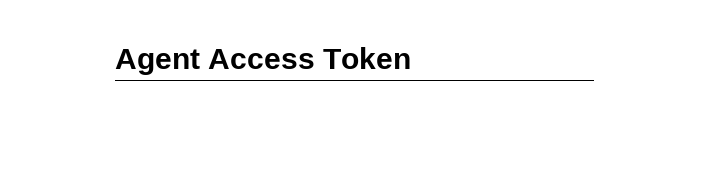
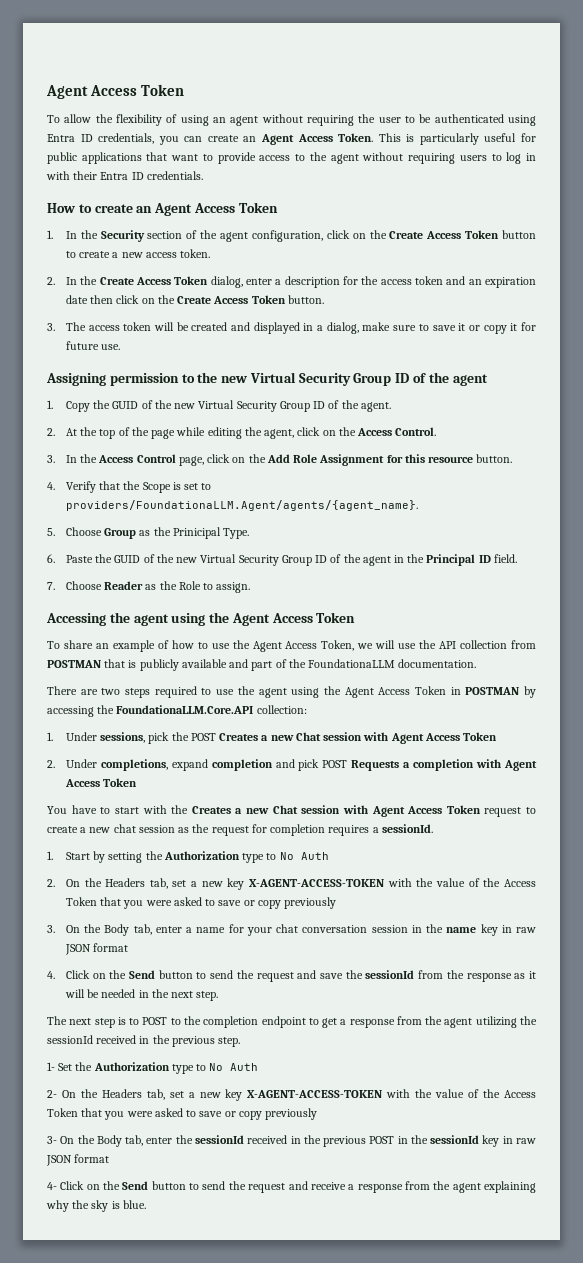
[115,47,412,75] Agent Access Token -> [46,84,185,99] [47,114,536,126] [47,133,536,145] [47,152,536,164] [46,171,203,180] [47,202,278,216] [47,230,537,242] [65,249,211,258] [47,276,537,288] [65,295,324,304] [47,322,536,334] [65,341,121,350] [46,372,488,386] [47,400,391,412] [47,427,437,439] [47,454,513,466] [47,481,212,493] [65,500,418,511] [47,527,250,539] [47,554,517,566] [47,581,251,593] [46,612,356,626] [47,640,536,652] [47,659,477,671] [47,686,536,698] [47,705,307,717] [47,732,498,744] [47,759,537,771] [64,778,138,787] [47,805,536,817] [47,824,433,836] [47,851,329,863] [47,878,536,890] [65,897,337,909] [47,924,536,936] [64,943,129,955] [47,970,536,982] [64,989,219,1001] [47,1016,537,1028] [47,1035,241,1047] [47,1062,259,1074] [47,1089,536,1101] [47,1108,318,1120] [47,1135,536,1147] [46,1154,110,1166] [47,1181,537,1193] [46,1200,146,1212] Agent Access Token // To allow the flexibility of using an agent without requiring the user to be authenticated using Entra ID credentials, you can create an Agent Access Token. This is particularly useful for public applications that want to provide access to the agent without requiring users to log in with their Entra ID credentials. // How to create an Agent Access Token // 1. In the Security section of the agent configuration, click on the Create Access Token button to create a new access token. // 2. In the Create Access Token dialog, enter a description for the access token and an expiration date then click on the Create Access Token button. // 3. The access token will be created and displayed in a dialog, make sure to save it or copy it for future use. // Assigning permission to the new Virtual Security Group ID of the agent // 1. Copy the GUID of the new Virtual Security Group ID of the agent. // 2. At the top of the page while editing the agent, click on the Access Control. // 3. In the Access Control page, click on the Add Role Assignment for this resource button. // 4. Verify that the Scope is set to providers/FoundationaLLM.Agent/agents/{agent_name}. // 5. Choose Group as the Prinicipal Type. // 6. Paste the GUID of the new Virtual Security Group ID of the agent in the Principal ID field. // 7. Choose Reader as the Role to assign. // Accessing the agent using the Agent Access Token // To share an example of how to use the Agent Access Token, we will use the API collection from POSTMAN that is publicly available and part of the FoundationaLLM documentation. // There are two steps required to use the agent using the Agent Access Token in POSTMAN by accessing the FoundationaLLM.Core.API collection: // 1. Under sessions, pick the POST Creates a new Chat session with Agent Access Token // 2. Under completions, expand completion and pick POST Requests a completion with Agent Access Token // You have to start with the Creates a new Chat session with Agent Access Token request to create a new chat session as the request for completion requires a sessionId. // 1. Start by setting the Authorization type to No Auth // 2. On the Headers tab, set a new key X-AGENT-ACCESS-TOKEN with the value of the Access Token that you were asked to save or copy previously // 3. On the Body tab, enter a name for your chat conversation session in the name key in raw JSON format // 4. Click on the Send button to send the request and save the sessionId from the response as it will be needed in the next step. // The next step is to POST to the completion endpoint to get a response from the agent utilizing the sessionId received in the previous step. // 1- Set the Authorization type to No Auth // 2- On the Headers tab, set a new key X-AGENT-ACCESS-TOKEN with the value of the Access Token that you were asked to save or copy previously // 3- On the Body tab, enter the sessionId received in the previous POST in the sessionId key in raw JSON format // 4- Click on the Send button to send the request and receive a response from the agent explaining why the sky is blue.

